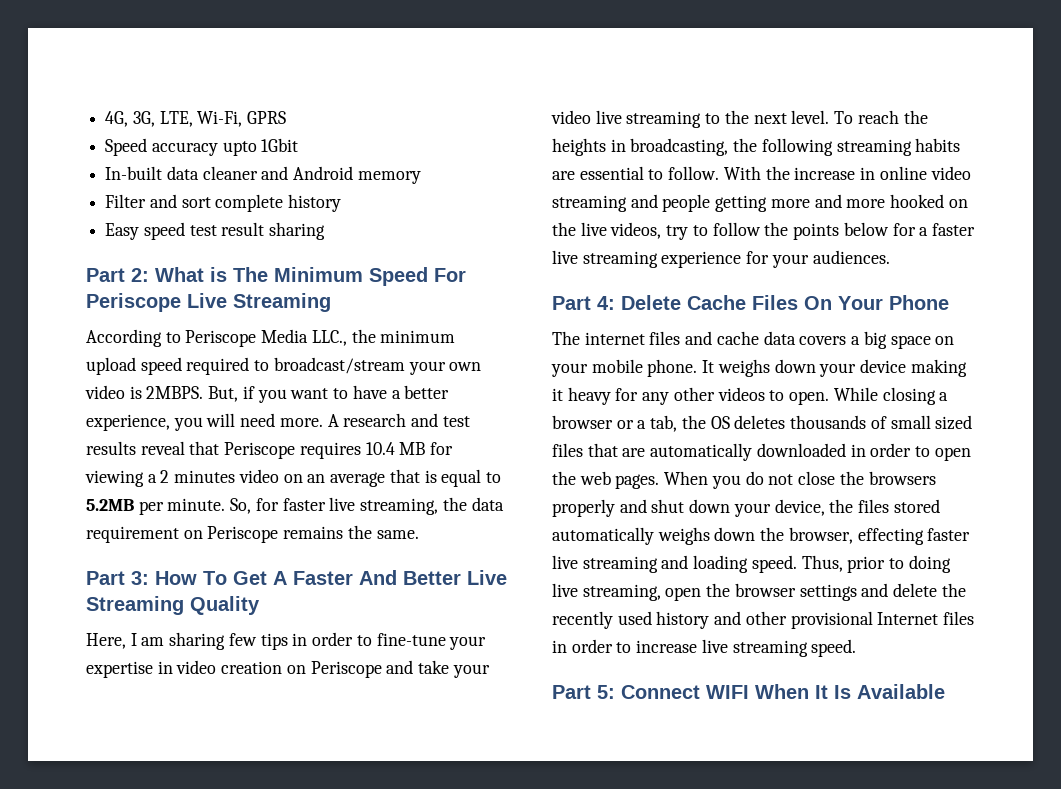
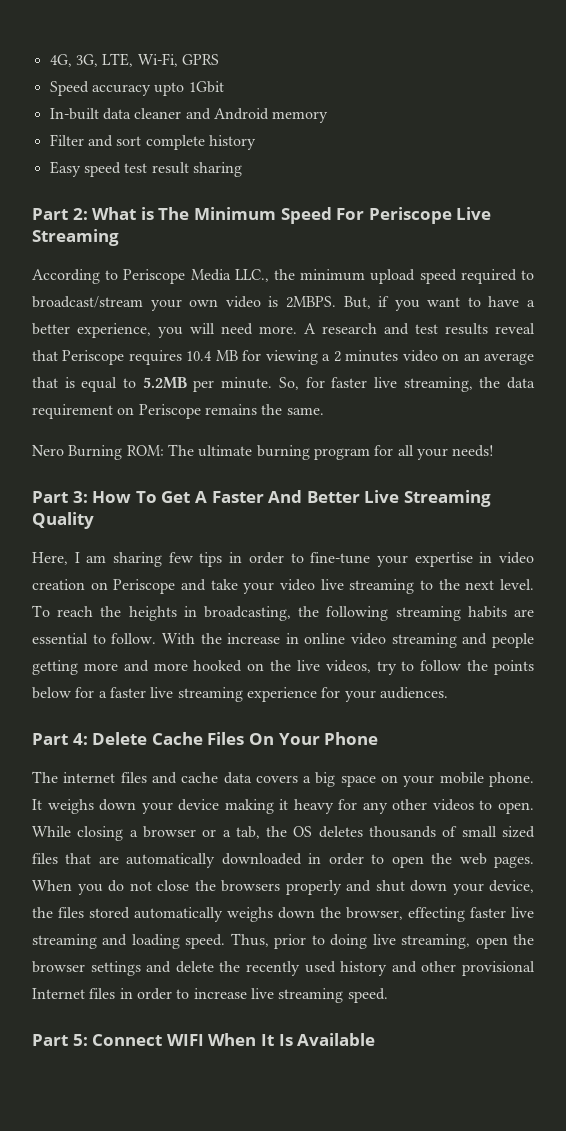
(419, 534) none -> [32,444,495,460] // Nero Burning ROM: The ultimate burning program for all your needs!

